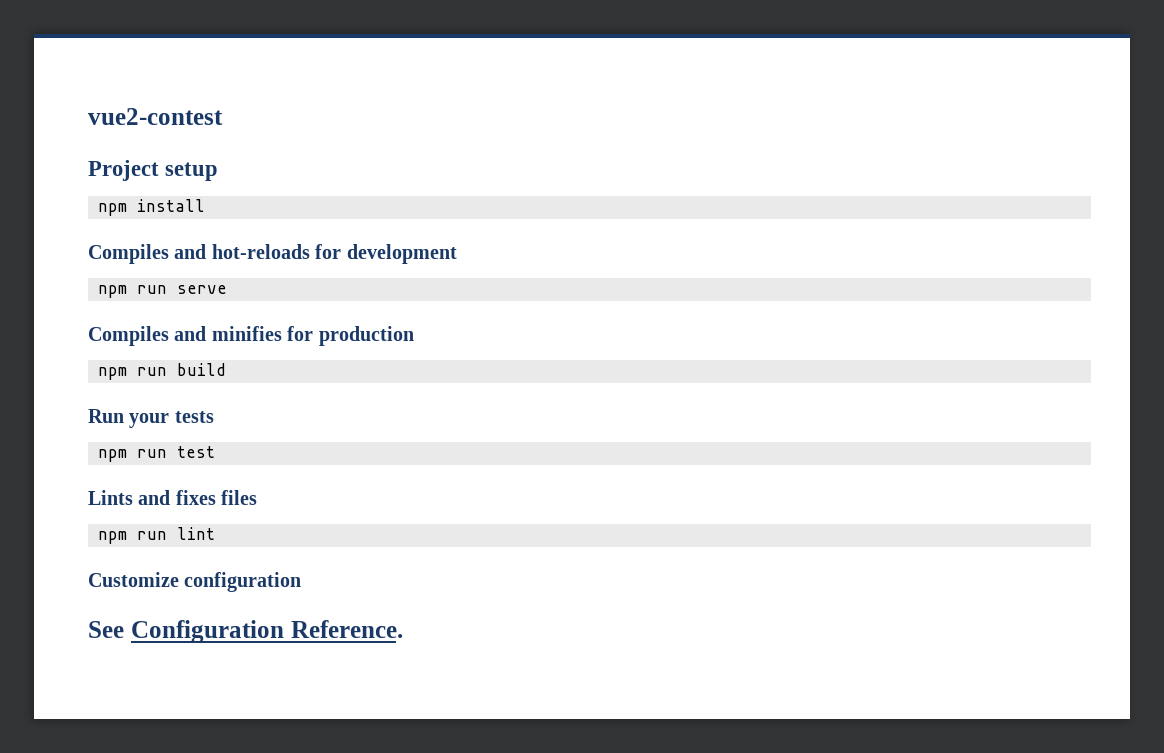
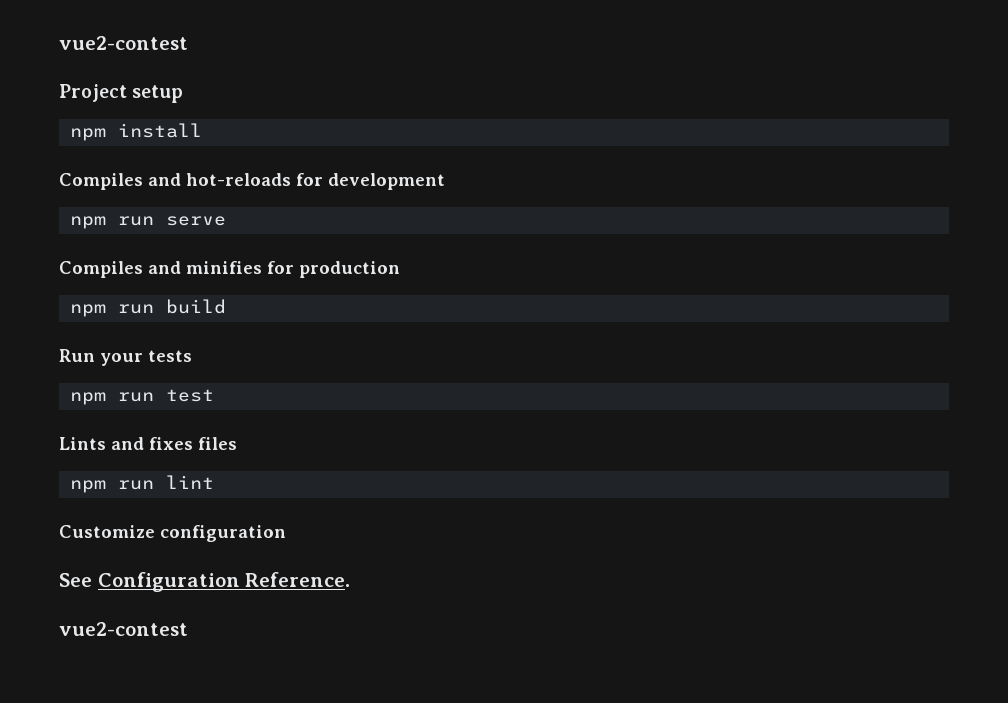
(403, 629) none -> [59,622,188,636] // vue2-contest

